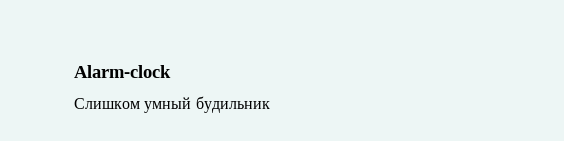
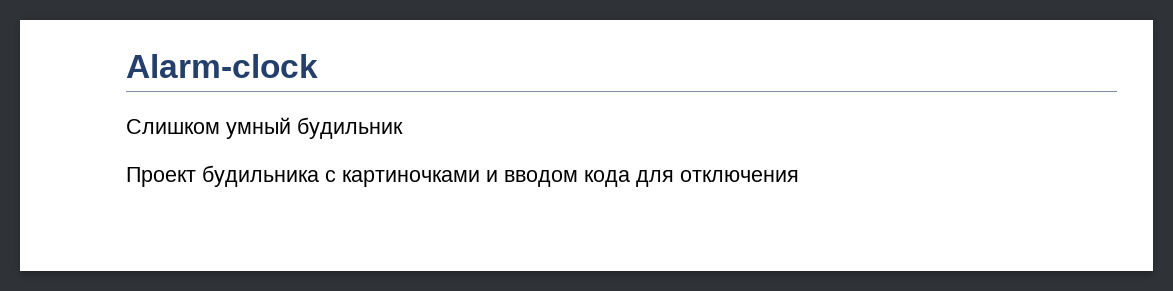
(270, 104) none -> [126,165,799,187] // Проект будильника с картиночками и вводом кода для отключения

